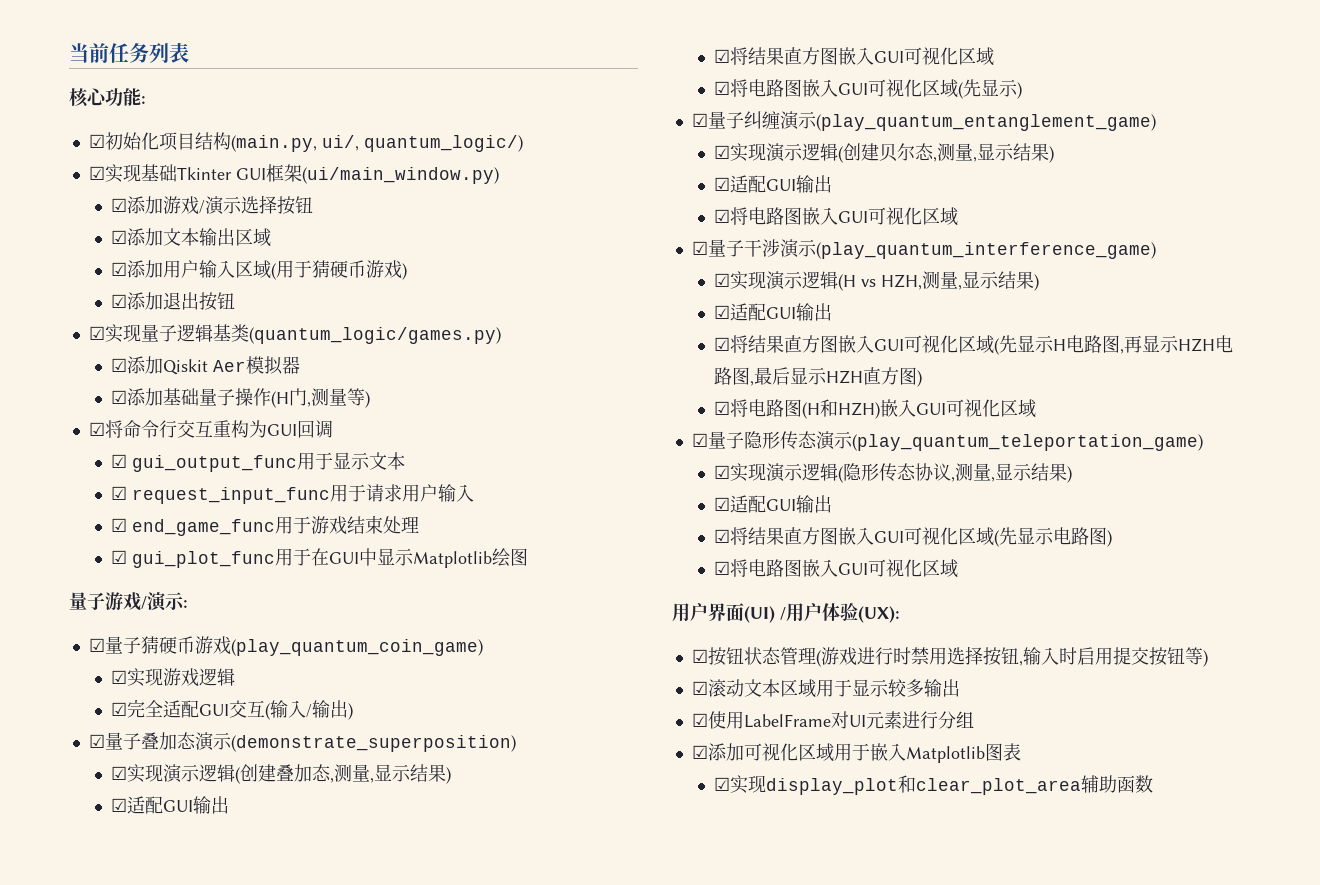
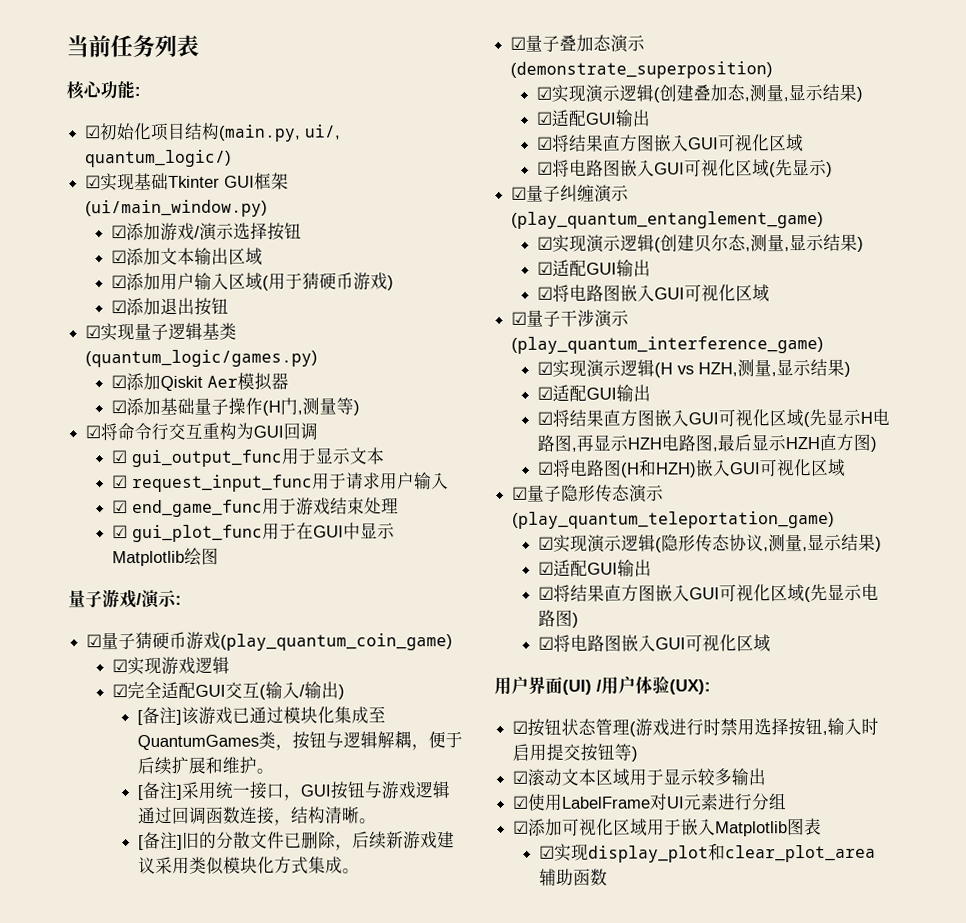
(353, 711) none -> [137,706,387,726] [137,730,464,751] [137,756,275,775] [137,781,451,801] [138,806,378,826] [138,831,456,851] [138,856,361,875] // [备注]该游戏已通过模块化集成至QuantumGames类，按钮与逻辑解耦，便于后续扩展和维护。 // [备注]采用统一接口，GUI按钮与游戏逻辑通过回调函数连接，结构清晰。 // [备注]旧的分散文件已删除，后续新游戏建议采用类似模块化方式集成。

